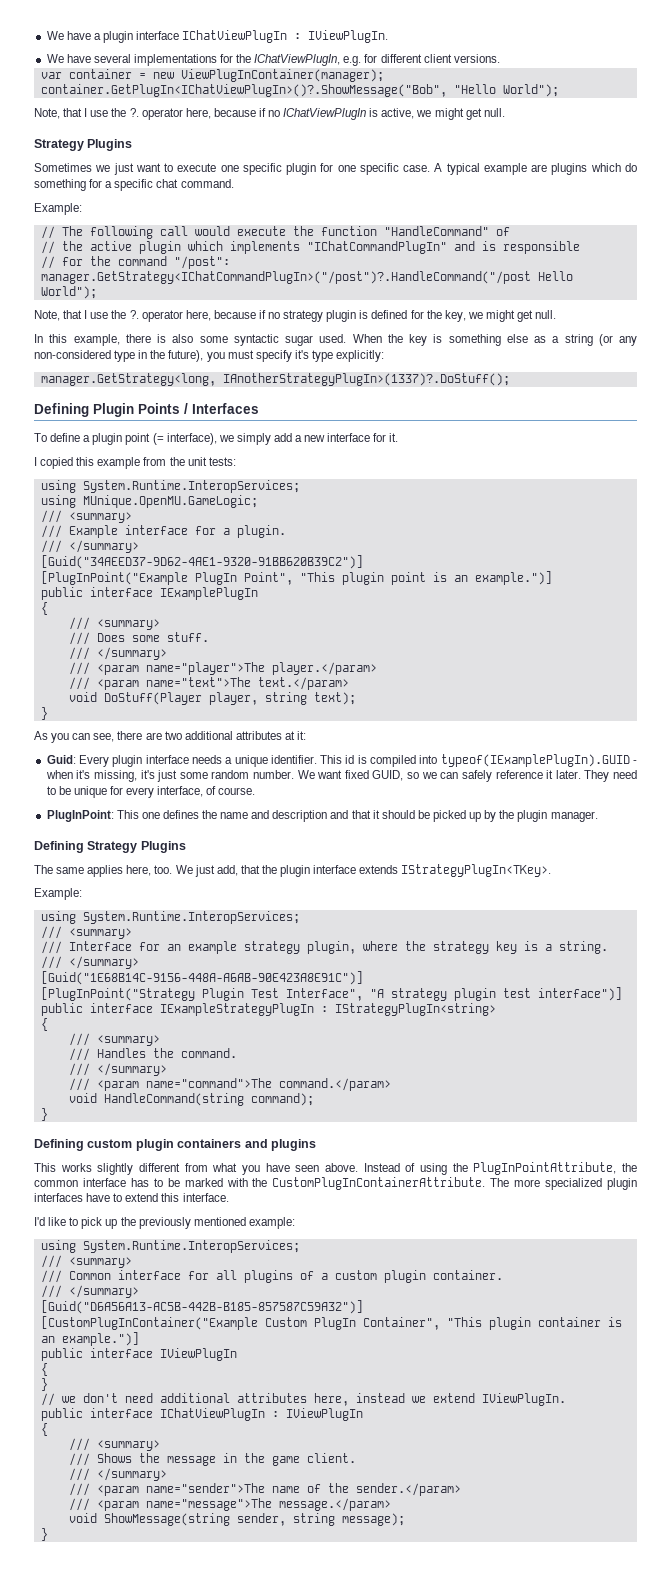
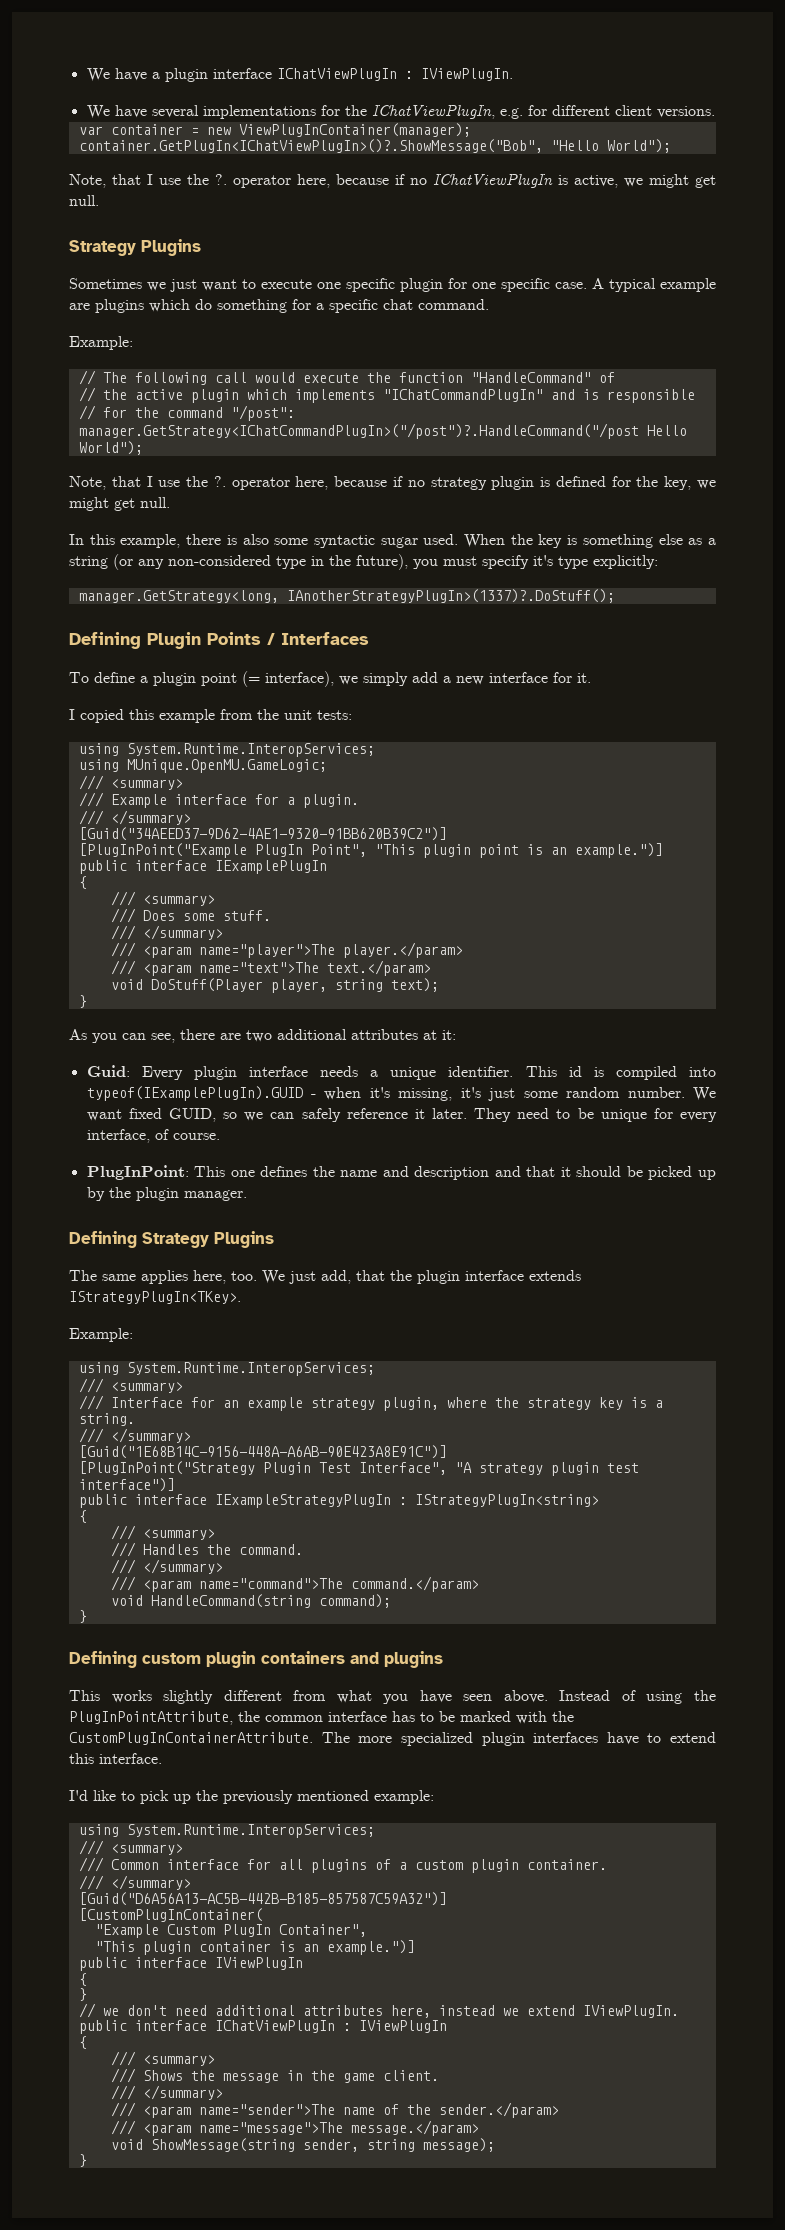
[40,1316,258,1330] [CustomPlugInContainer("Example -> [78,1908,263,1922] [94,1924,159,1938] [CustomPlugInContainer( // "Example
(440, 1323) none -> (367, 1930) //

